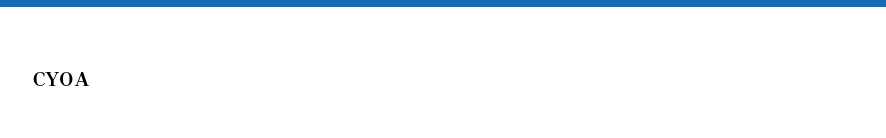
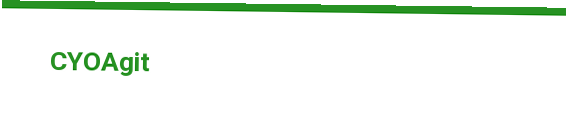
[33,71,90,87] CYOA -> [49,50,151,77] CYOAgit

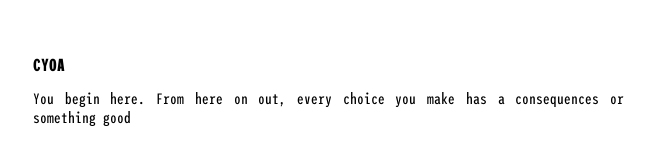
[49,50,151,77] CYOAgit -> [33,58,65,72] [33,92,625,108] [33,111,131,127] CYOA // You begin here. From here on out, every choice you make has a consequences or something good

